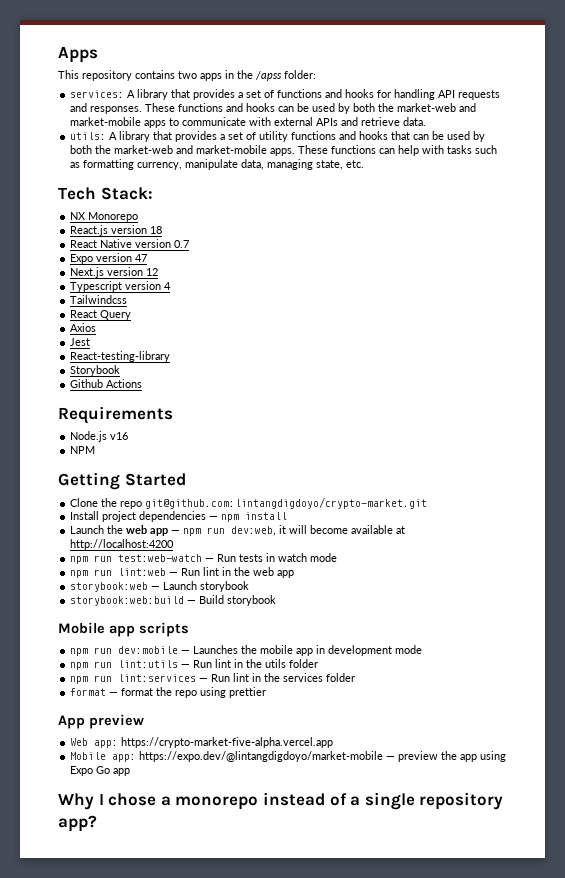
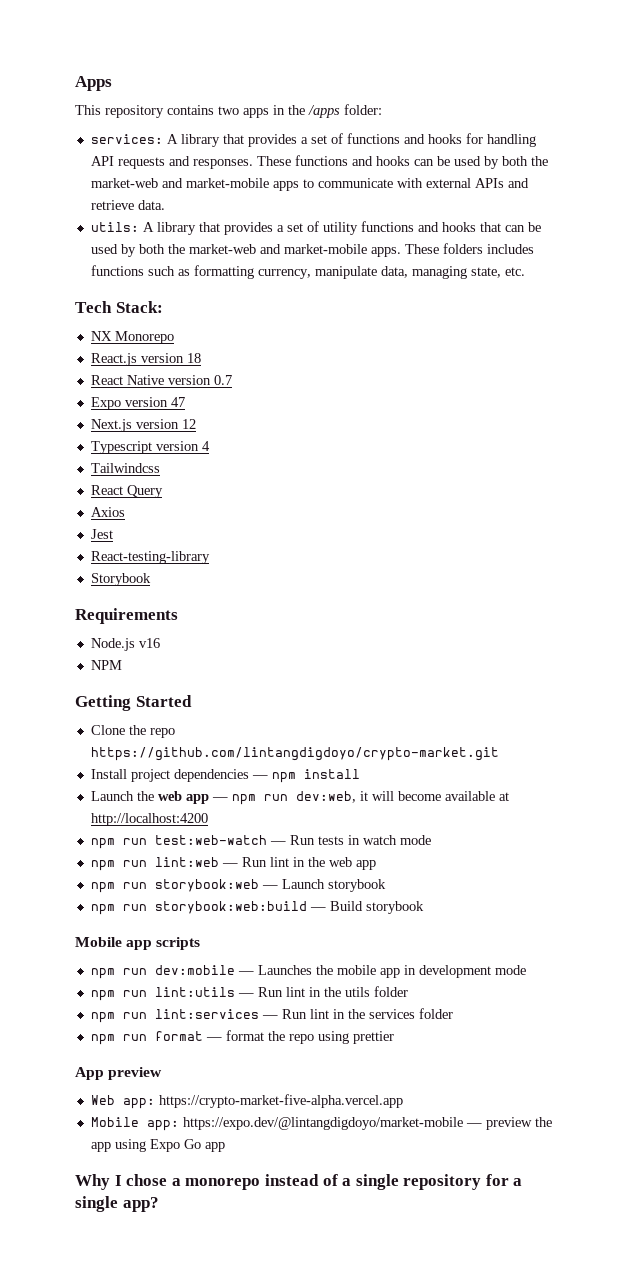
[255,71,282,81] /apss -> [308,105,340,118] /apps
[331,145,473,156] functions can help with tasks -> [442,243,534,254] [90,265,144,276] folders includes functions
[70,379,143,388] // Github Actions -> (151, 579) none
[145,497,428,509] git@github.com:lintangdigdoyo/crypto-market.git -> [90,747,499,761] https://github.com/lintangdigdoyo/crypto-market.git
(295, 574) none -> [90,882,147,893] npm run
(250, 586) none -> [90,904,147,915] npm run
(356, 677) none -> [90,1034,147,1045] npm run
(504, 801) none -> [485,1174,523,1186] [75,1196,118,1212] for a single

